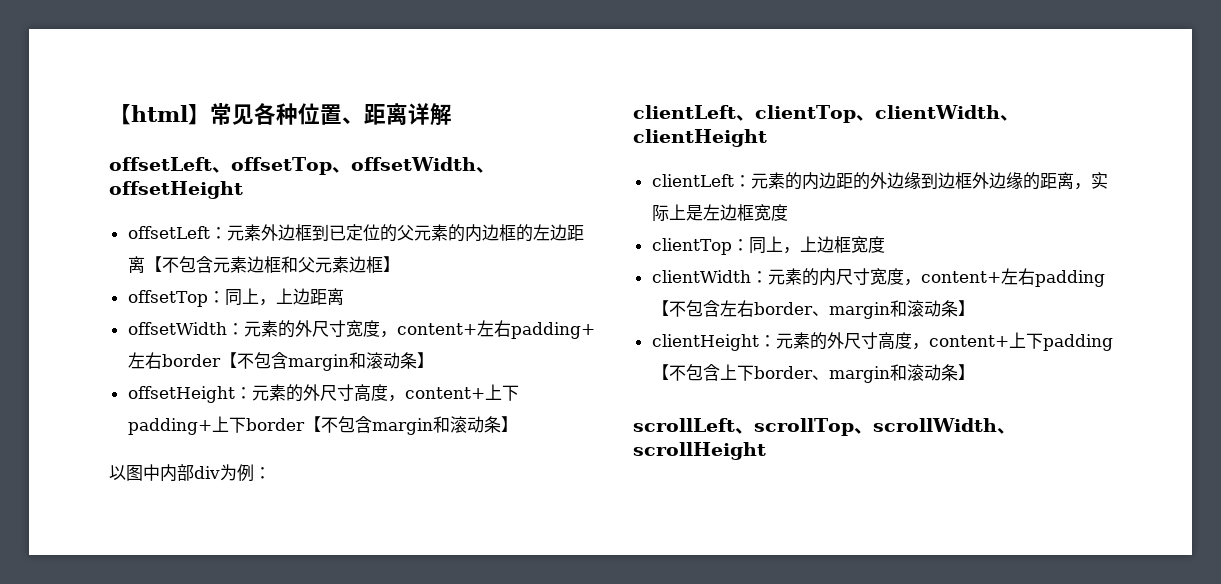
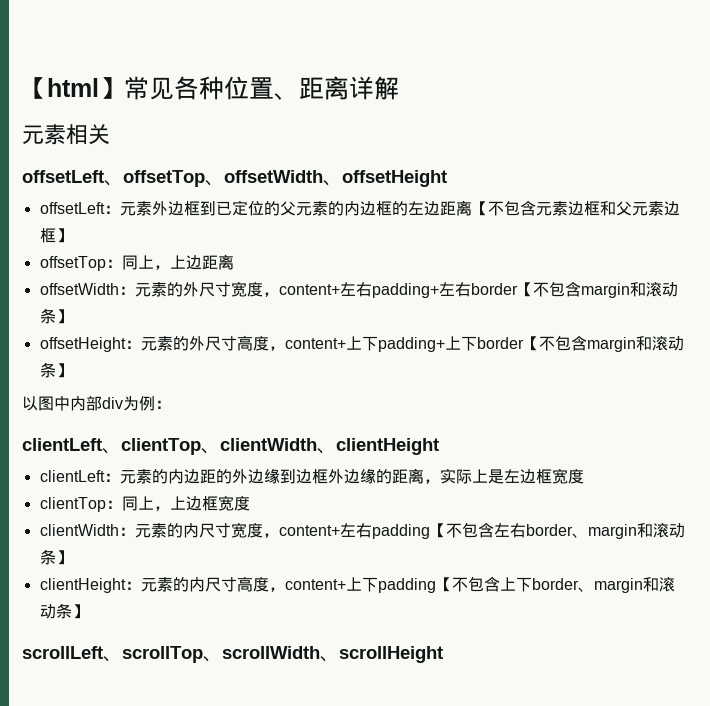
(452, 114) none -> [22,124,110,145] // 元素相关
[826,332,844,349] 外 -> [188,577,205,592] 内

